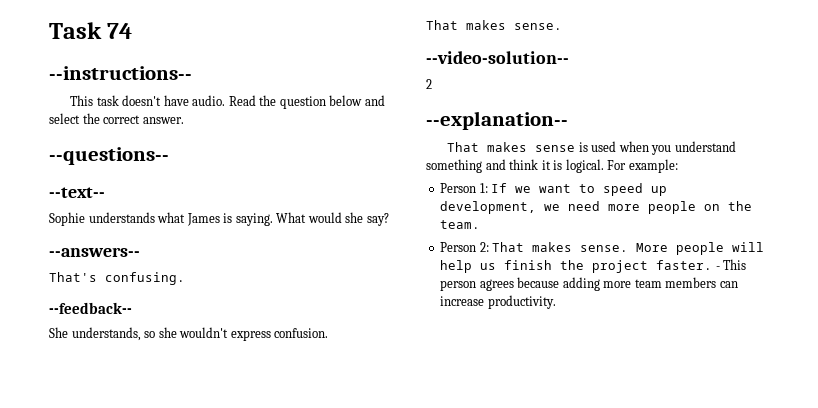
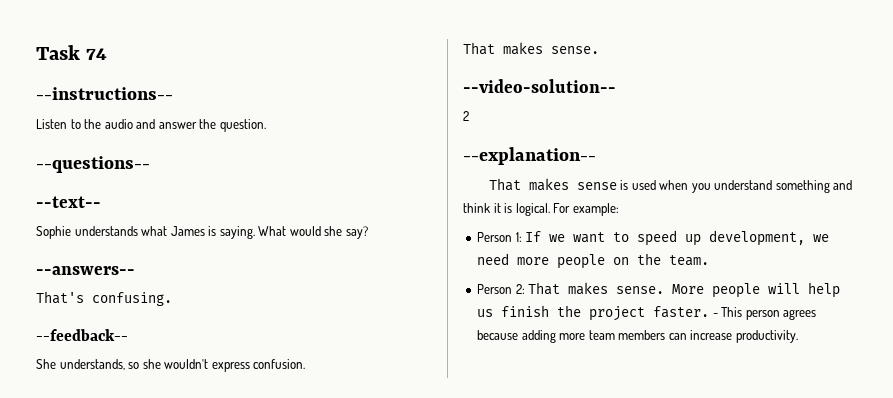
[70,95,385,109] [49,113,184,124] This task doesn't have audio. Read the question below and select the correct answer. -> [36,119,266,132] Listen to the audio and answer the question.

